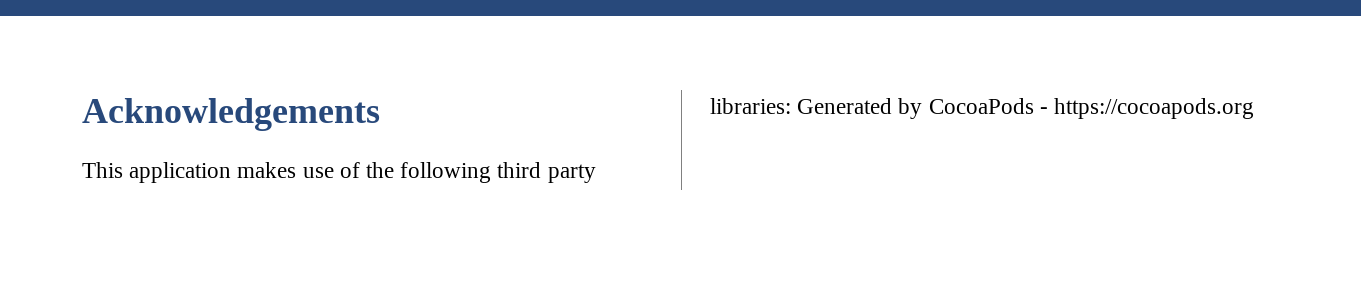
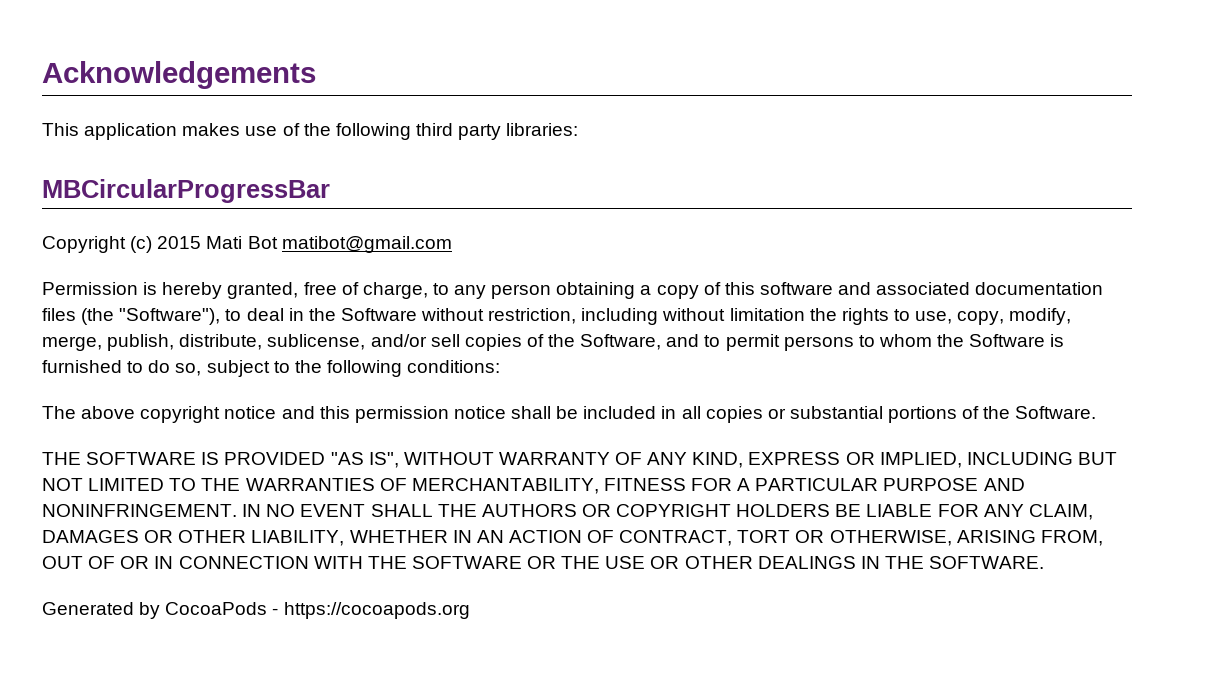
(791, 106) none -> [42,179,330,203] [42,236,452,253] [42,282,1104,299] [42,308,1072,325] [42,334,1065,351] [42,360,501,377] [42,406,1097,423] [42,452,1117,468] [42,478,1025,494] [42,504,1093,520] [42,530,1103,546] [42,556,1045,569] // MBCircularProgressBar // Copyright (c) 2015 Mati Bot matibot@gmail.com // Permission is hereby granted, free of charge, to any person obtaining a copy of this software and associated documentation files (the "Software"), to deal in the Software without restriction, including without limitation the rights to use, copy, modify, merge, publish, distribute, sublicense, and/or sell copies of the Software, and to permit persons to whom the Software is furnished to do so, subject to the following conditions: // The above copyright notice and this permission notice shall be included in all copies or substantial portions of the Software. // THE SOFTWARE IS PROVIDED "AS IS", WITHOUT WARRANTY OF ANY KIND, EXPRESS OR IMPLIED, INCLUDING BUT NOT LIMITED TO THE WARRANTIES OF MERCHANTABILITY, FITNESS FOR A PARTICULAR PURPOSE AND NONINFRINGEMENT. IN NO EVENT SHALL THE AUTHORS OR COPYRIGHT HOLDERS BE LIABLE FOR ANY CLAIM, DAMAGES OR OTHER LIABILITY, WHETHER IN AN ACTION OF CONTRACT, TORT OR OTHERWISE, ARISING FROM, OUT OF OR IN CONNECTION WITH THE SOFTWARE OR THE USE OR OTHER DEALINGS IN THE SOFTWARE. //

